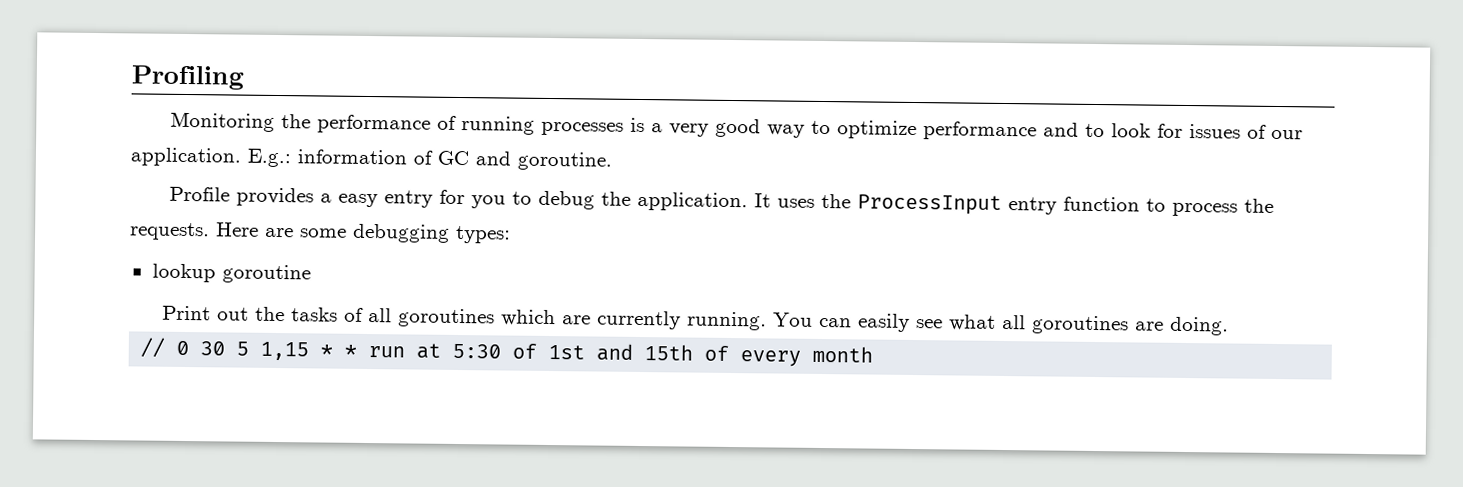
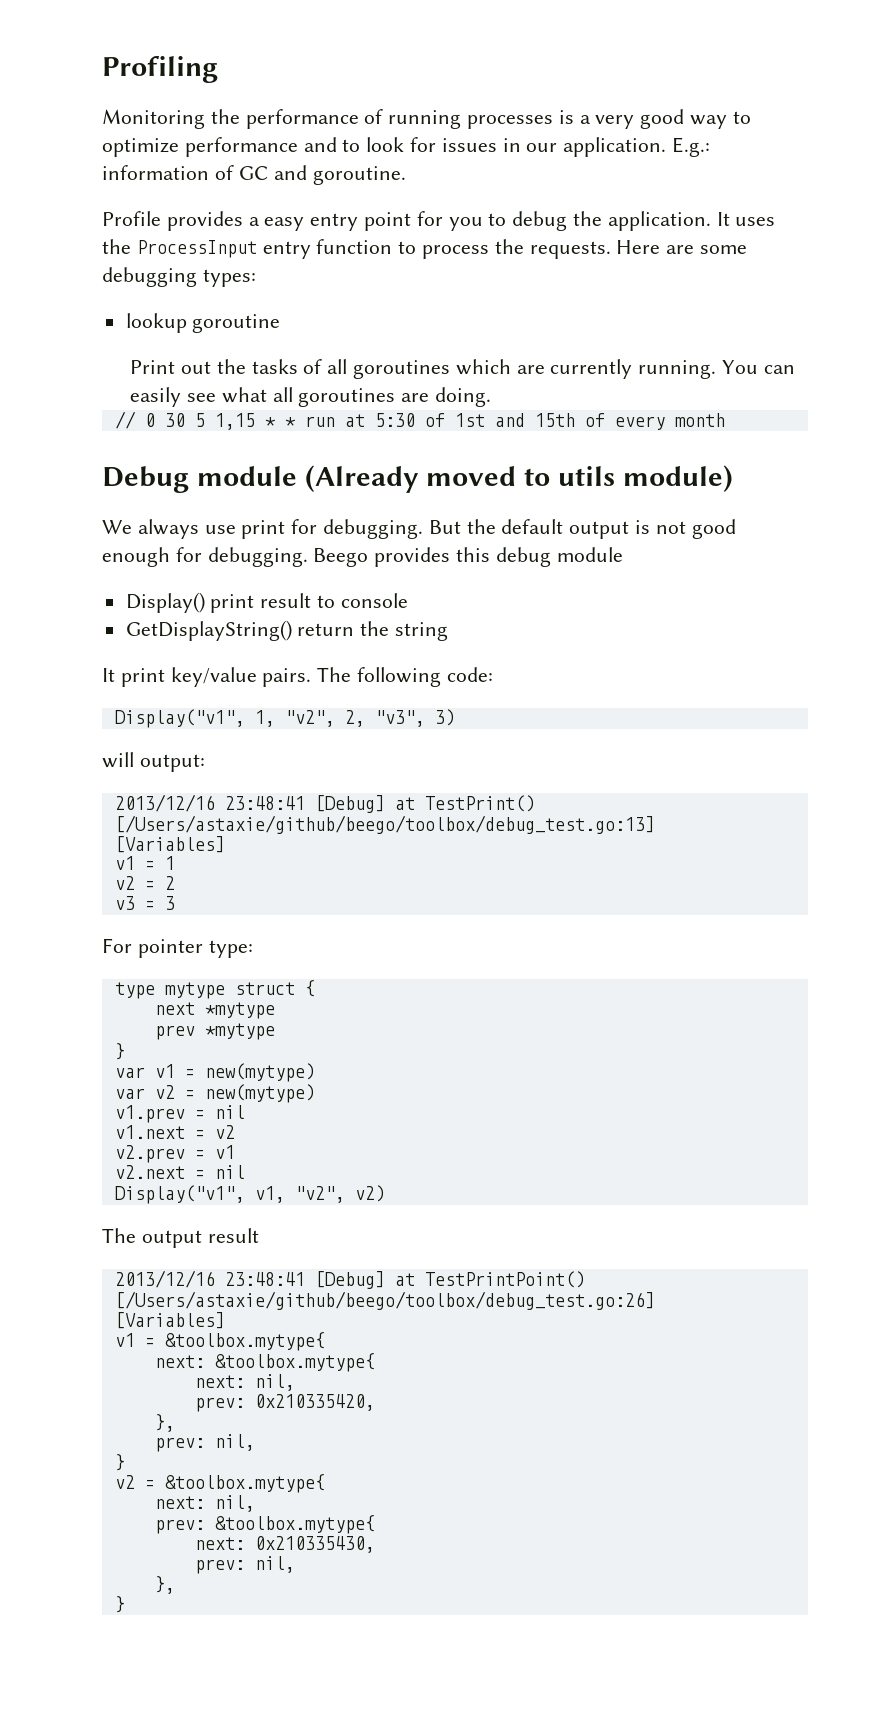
[1247,124,1268,139] of -> [502,138,521,152] in
(434, 199) none -> [364,212,412,231] point
(874, 354) none -> [102,465,733,493] [102,519,736,539] [102,547,623,567] [125,592,408,613] [125,620,449,641] [102,667,493,687] [114,709,455,728] [102,752,205,772] [114,794,535,813] [114,815,655,834] [114,836,225,853] [114,856,175,870] [114,876,175,890] [114,896,175,910] [102,938,253,958] [114,980,315,999] [154,1002,275,1019] [154,1023,275,1040] [114,1043,125,1060] [114,1063,315,1082] [114,1084,315,1103] [114,1105,245,1123] [114,1125,235,1139] [114,1145,235,1163] [114,1165,245,1179] [114,1185,385,1204] [102,1228,259,1248] [114,1270,585,1289] [114,1291,655,1310] [114,1312,225,1329] [114,1332,325,1351] [154,1353,375,1372] [194,1374,295,1391] [194,1394,375,1412] [154,1414,175,1432] [154,1434,255,1452] [114,1454,125,1471] [114,1474,325,1493] [154,1495,255,1512] [154,1515,375,1534] [194,1536,375,1553] [194,1556,295,1574] [154,1576,175,1594] [114,1596,125,1613] // Debug module (Already moved to utils module) // We always use print for debugging. But the default output is not good enough for debugging. Beego provides this debug module // Display() print result to console // GetDisplayString() return the string // It print key/value pairs. The following code: // Display("v1", 1, "v2", 2, "v3", 3) // will output: // 2013/12/16 23:48:41 [Debug] at TestPrint() [/Users/astaxie/github/beego/toolbox/debug_test.go:13] // [Variables] // v1 = 1 // v2 = 2 // v3 = 3 // For pointer type: // type mytype struct { // next *mytype // prev *mytype // } // var v1 = new(mytype) // var v2 = new(mytype) // v1.prev = nil // v1.next = v2 // v2.prev = v1 // v2.next = nil // Display("v1", v1, "v2", v2) // The output result // 2013/12/16 23:48:41 [Debug] at TestPrintPoint() [/Users/astaxie/github/beego/toolbox/debug_test.go:26] // [Variables] // v1 = &toolbox.mytype{ // next: &toolbox.mytype{ // next: nil, // prev: 0x210335420, // }, // prev: nil, // } // v2 = &toolbox.mytype{ // next: nil, // prev: &toolbox.mytype{ // next: 0x210335430, // prev: nil, // }, // }

